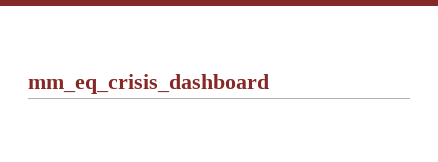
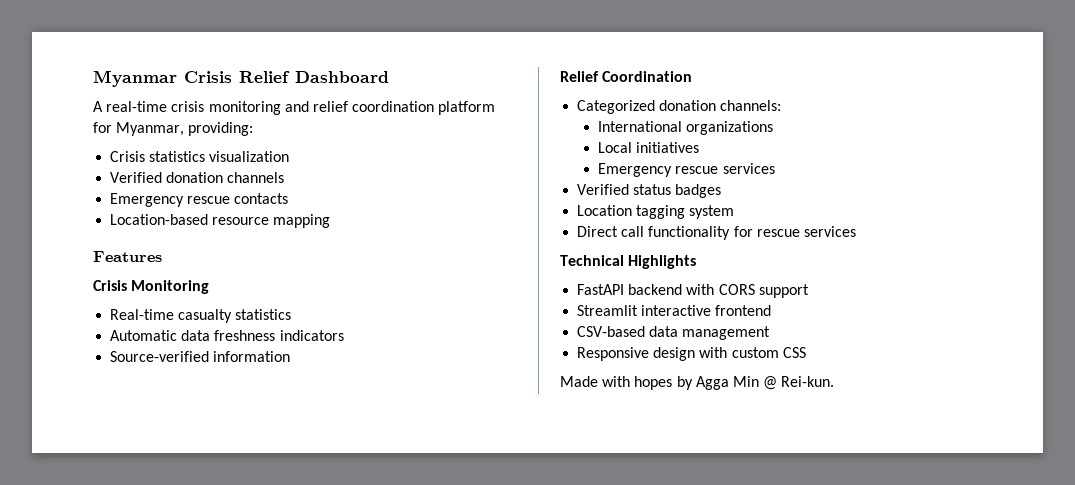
[28,74,269,94] mm_eq_crisis_dashboard -> [93,70,389,87] [93,101,496,115] [93,122,254,136] [110,151,290,162] [110,172,285,183] [110,193,289,207] [110,214,331,228] [93,251,162,262] [93,280,210,294] [110,309,292,323] [110,330,344,341] [110,351,291,362] [560,71,693,82] [577,100,782,114] [598,121,774,135] [598,142,700,153] [598,163,775,177] [577,184,722,198] [577,205,735,219] [577,226,856,240] [560,255,697,269] [577,284,809,298] [577,305,772,316] [577,326,771,340] [577,347,806,361] [560,376,835,390] Myanmar Crisis Relief Dashboard // A real-time crisis monitoring and relief coordination platform for Myanmar, providing: // Crisis statistics visualization // Verified donation channels // Emergency rescue contacts // Location-based resource mapping // Features // Crisis Monitoring // Real-time casualty statistics // Automatic data freshness indicators // Source-verified information // Relief Coordination // Categorized donation channels: // International organizations // Local initiatives // Emergency rescue services // Verified status badges // Location tagging system // Direct call functionality for rescue services // Technical Highlights // FastAPI backend with CORS support // Streamlit interactive frontend // CSV-based data management // Responsive design with custom CSS // Made with hopes by Agga Min @ Rei-kun.

